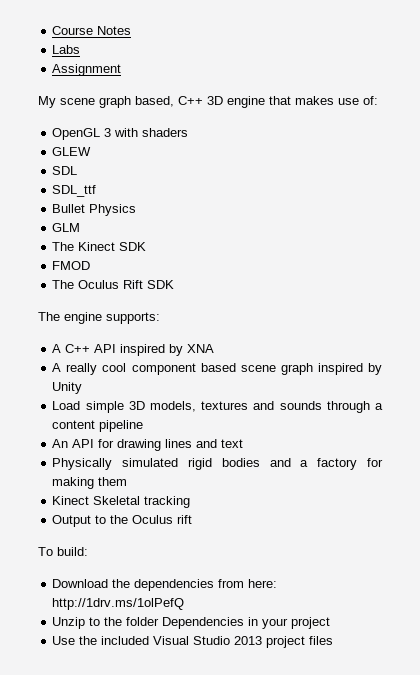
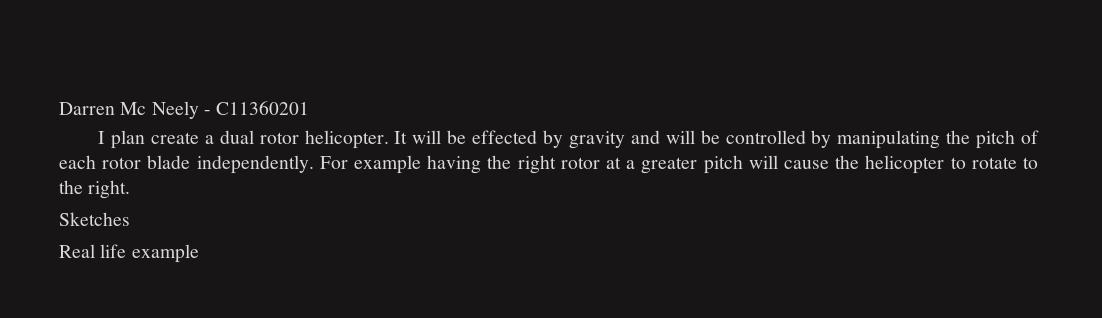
[52,26,132,35] [52,45,81,54] [52,64,122,76] [38,96,378,108] [52,128,189,140] [52,147,92,156] [52,166,78,175] [52,185,97,197] [52,204,137,216] [52,223,81,232] [52,242,147,251] [52,261,91,270] [52,280,175,289] [38,312,160,324] [52,344,215,356] [52,363,382,375] [52,382,83,394] [52,401,383,413] [52,420,144,432] [52,439,244,451] [52,458,383,470] [52,477,128,489] [52,496,191,508] [52,515,193,527] [38,547,88,556] [52,579,278,591] [52,598,185,610] [52,617,331,629] [52,636,334,648] Course Notes // Labs // Assignment // My scene graph based, C++ 3D engine that makes use of: // OpenGL 3 with shaders // GLEW // SDL // SDL_ttf // Bullet Physics // GLM // The Kinect SDK // FMOD // The Oculus Rift SDK // The engine supports: // A C++ API inspired by XNA // A really cool component based scene graph inspired by Unity // Load simple 3D models, textures and sounds through a content pipeline // An API for drawing lines and text // Physically simulated rigid bodies and a factory for making them // Kinect Skeletal tracking // Output to the Oculus rift // To build: // Download the dependencies from here: http://1drv.ms/1olPefQ // Unzip to the folder Dependencies in your project // Use the included Visual Studio 2013 project files -> [59,101,310,119] [98,130,1040,149] [59,155,1039,174] [59,180,131,199] [59,212,130,226] [59,244,199,263] Darren Mc Neely - C11360201 // I plan create a dual rotor helicopter. It will be effected by gravity and will be controlled by manipulating the pitch of each rotor blade independently. For example having the right rotor at a greater pitch will cause the helicopter to rotate to the right. // Sketches // Real life example

